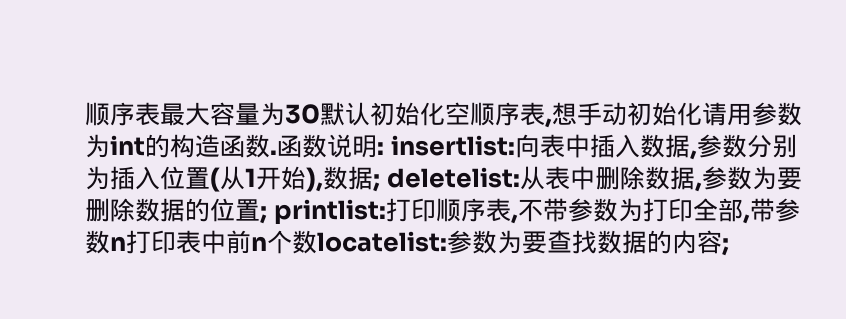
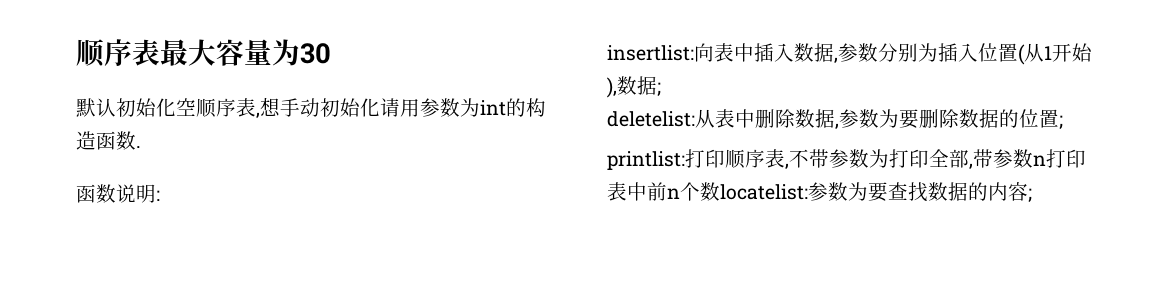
(320, 114) none -> (331, 53) //
(277, 152) none -> (141, 147) //
(384, 148) none -> (160, 195) //
(380, 183) none -> (661, 89) //
(267, 215) none -> (1063, 122) //

